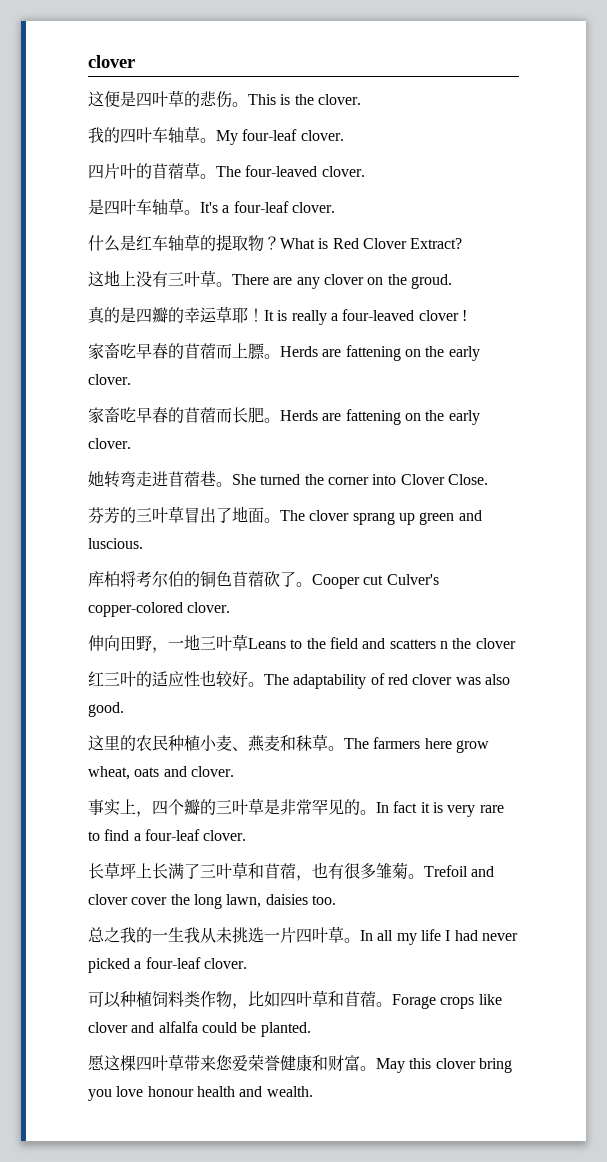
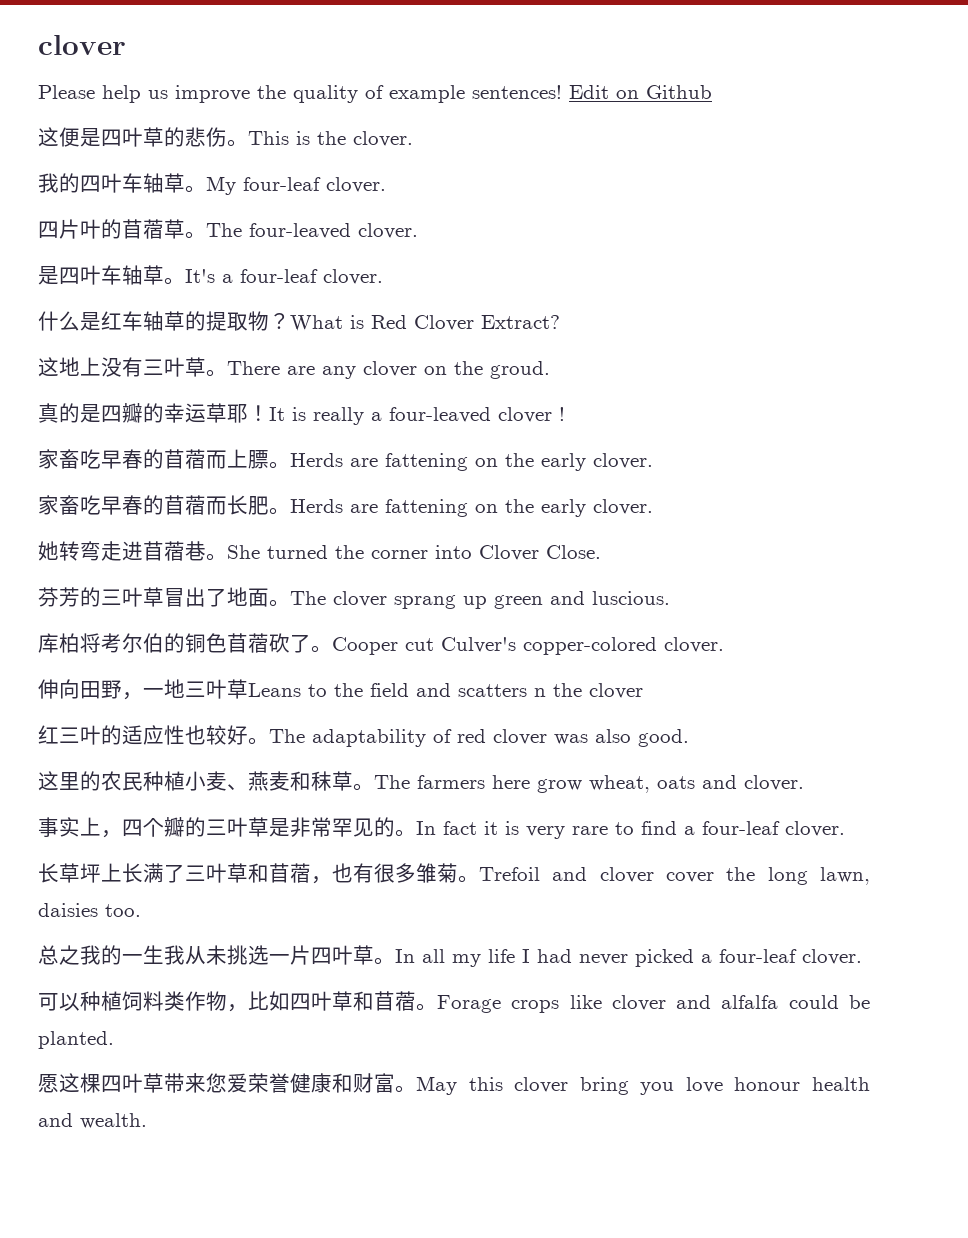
[88,55,135,68] clover -> [38,35,126,55] [38,85,712,103] clover // Please help us improve the quality of example sentences! Edit on Github

